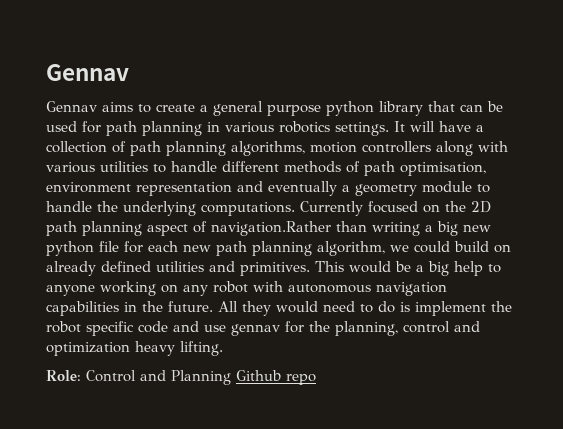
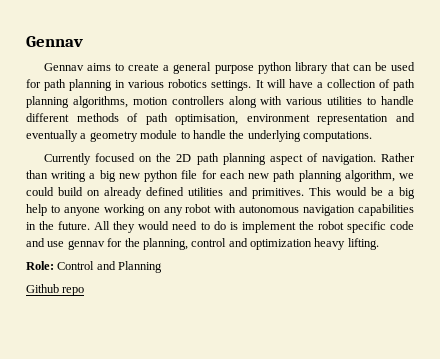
(295, 209) none -> (372, 136) //
[211,221,331,236] navigation.Rather -> [321,153,415,165] navigation. Rather
(231, 377) none -> (163, 267) //

